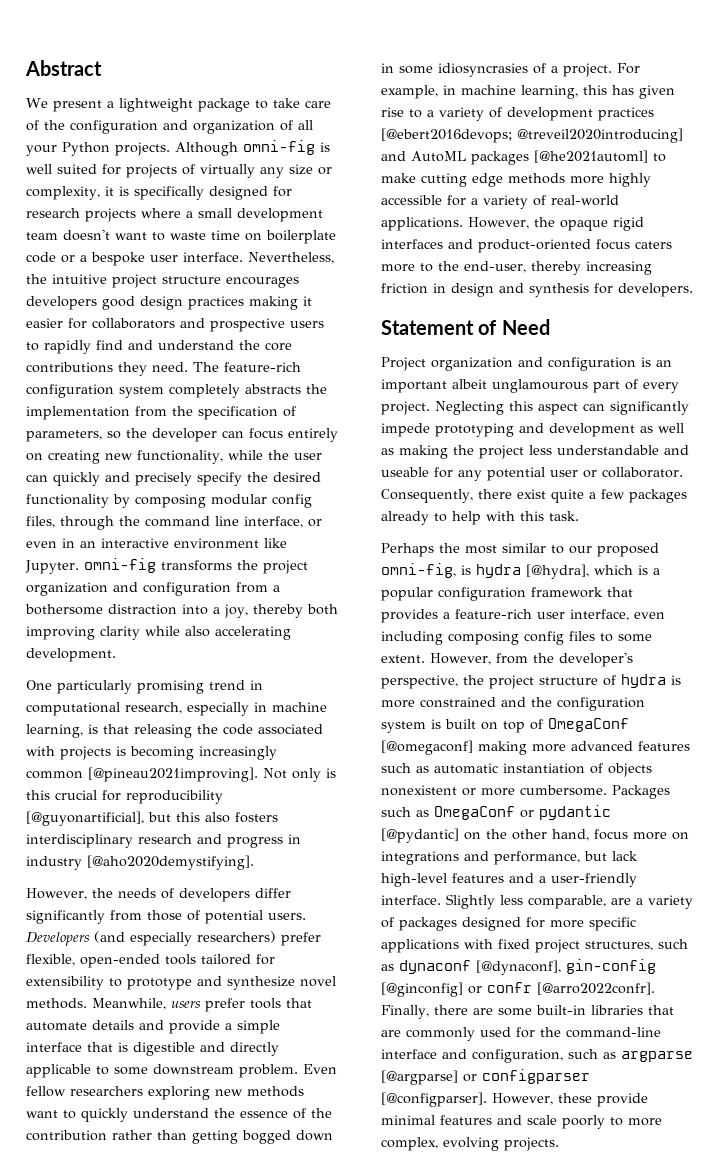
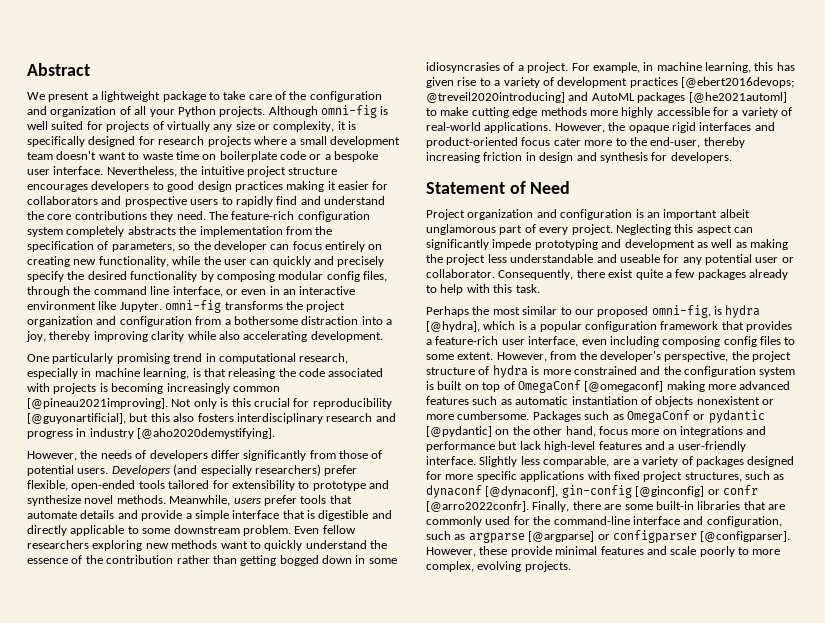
(97, 303) none -> [152,182,164,190] to
[306,604,338,615] both -> (91, 336) none
[635,241,672,249] caters -> [553,138,581,146] cater
[492,379,588,393] unglamourous -> [426,224,496,235] unglamorous
[494,851,580,865] performance, -> [426,441,495,452] performance

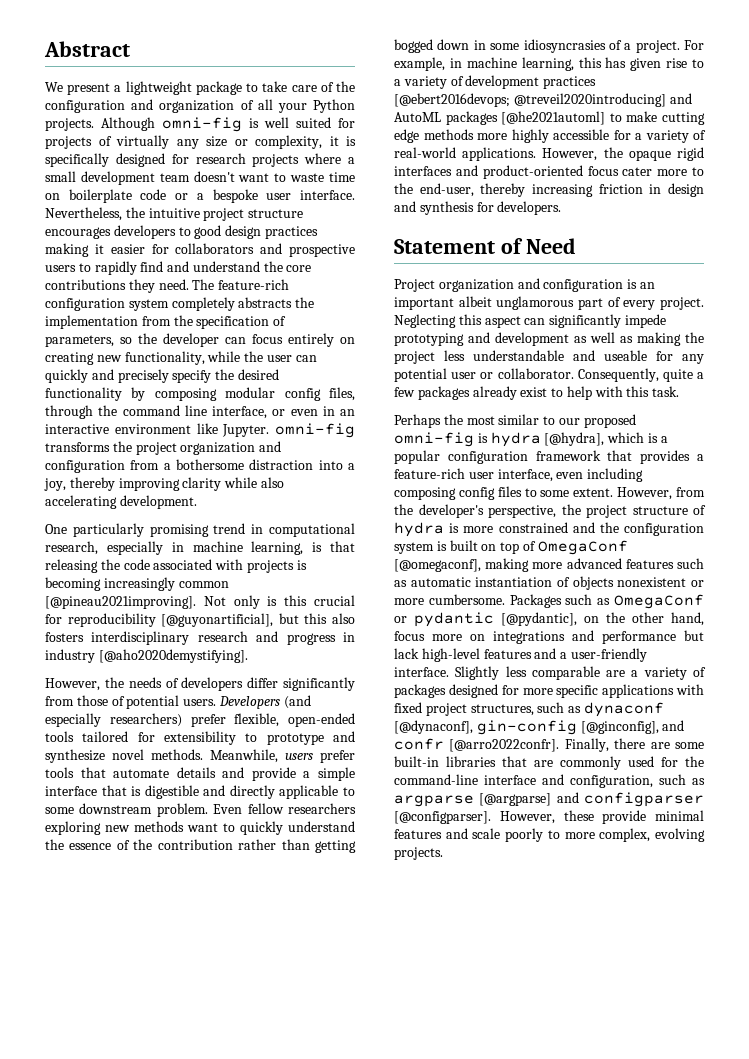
[576,269,634,278] there exist -> (659, 375) none
(788, 274) none -> [520,387,548,397] exist
[651,305,711,318] omni-fig, -> [394,432,474,447] omni-fig
[584,381,664,392] [@omegaconf] -> [394,559,481,572] [@omegaconf],
[426,426,492,437] [@pydantic] -> [501,612,577,626] [@pydantic],
[543,456,610,467] comparable, -> [531,666,600,680] comparable
[635,486,720,497] [@ginconfig] or -> [580,720,685,734] [@ginconfig], and
[597,534,610,540] or -> [556,792,579,803] and

